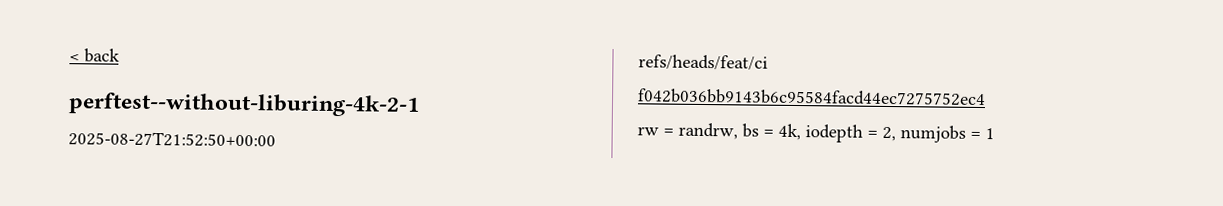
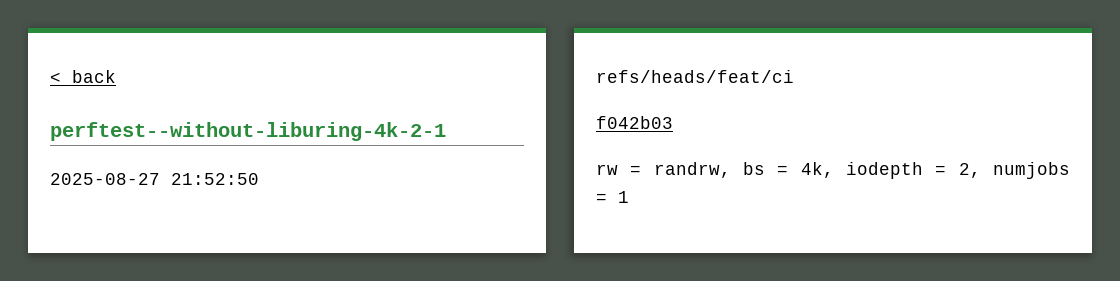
[68,131,276,148] 2025-08-27T21:52:50+00:00 -> [50,173,259,185] 2025-08-27 21:52:50
[638,88,986,107] f042b036bb9143b6c95584facd44ec7275752ec4 -> [596,116,673,129] f042b03

